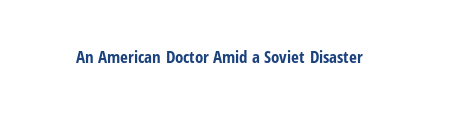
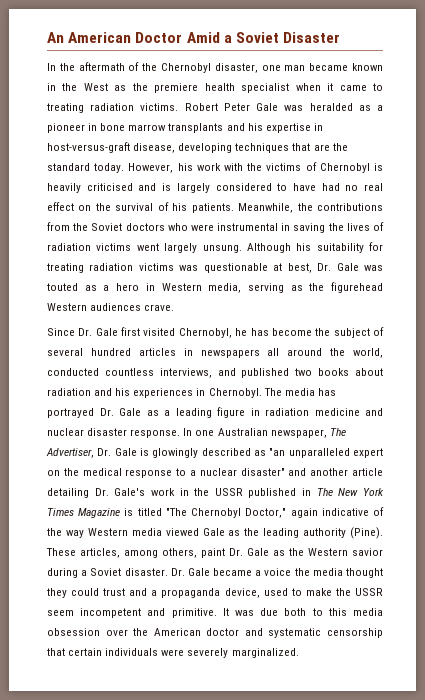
(363, 56) none -> [47,62,384,73] [47,83,383,93] [47,103,384,113] [47,123,323,133] [47,142,348,153] [47,162,383,173] [47,183,383,193] [47,202,384,213] [47,222,384,233] [47,242,383,253] [47,263,384,273] [47,282,383,293] [47,303,175,311] [47,327,385,338] [47,348,383,358] [47,368,383,378] [47,388,336,398] [47,407,383,418] [47,428,346,438] [46,448,383,458] [47,468,384,478] [47,488,384,498] [47,507,385,518] [47,527,383,539] [46,548,383,558] [47,568,383,578] [47,588,383,598] [47,608,383,618] [47,628,383,638] [47,648,299,658] // In the aftermath of the Chernobyl disaster, one man became known in the West as the premiere health specialist when it came to treating radiation victims. Robert Peter Gale was heralded as a pioneer in bone marrow transplants and his expertise in host-versus-graft disease, developing techniques that are the standard today. However, his work with the victims of Chernobyl is heavily criticised and is largely considered to have had no real effect on the survival of his patients. Meanwhile, the contributions from the Soviet doctors who were instrumental in saving the lives of radiation victims went largely unsung. Although his suitability for treating radiation victims was questionable at best, Dr. Gale was touted as a hero in Western media, serving as the figurehead Western audiences crave. // Since Dr. Gale first visited Chernobyl, he has become the subject of several hundred articles in newspapers all around the world, conducted countless interviews, and published two books about radiation and his experiences in Chernobyl. The media has portrayed Dr. Gale as a leading figure in radiation medicine and nuclear disaster response. In one Australian newspaper, The Advertiser, Dr. Gale is glowingly described as "an unparalleled expert on the medical response to a nuclear disaster" and another article detailing Dr. Gale's work in the USSR published in The New York Times Magazine is titled "The Chernobyl Doctor," again indicative of the way Western media viewed Gale as the leading authority (Pine). These articles, among others, paint Dr. Gale as the Western savior during a Soviet disaster. Dr. Gale became a voice the media thought they could trust and a propaganda device, used to make the USSR seem incompetent and primitive. It was due both to this media obsession over the American doctor and systematic censorship that certain individuals were severely marginalized.

